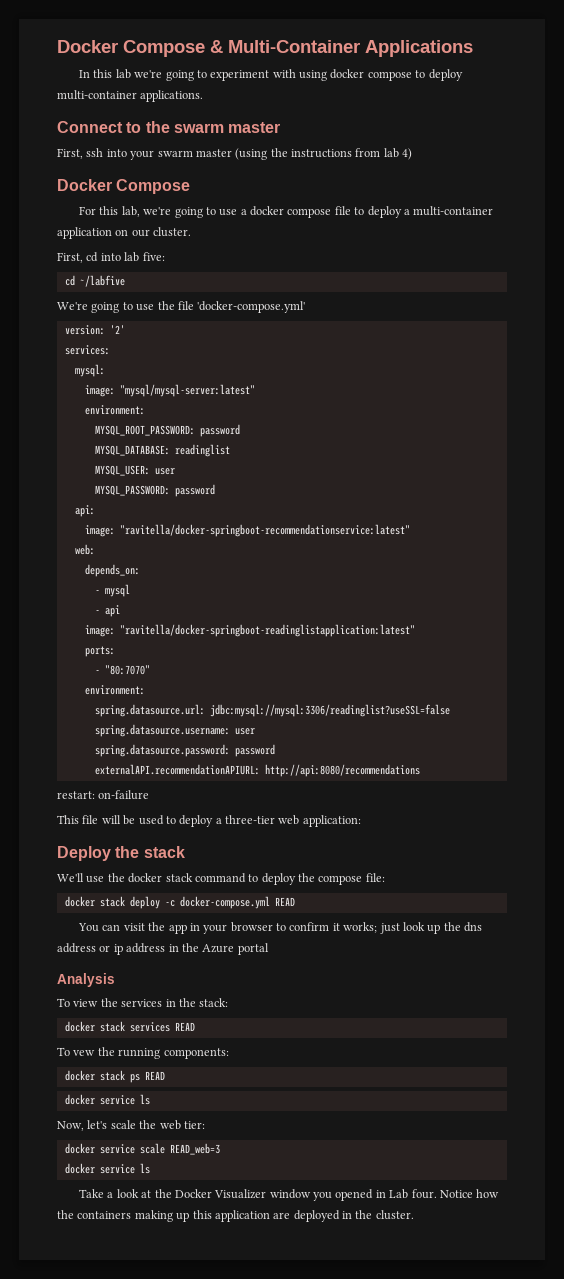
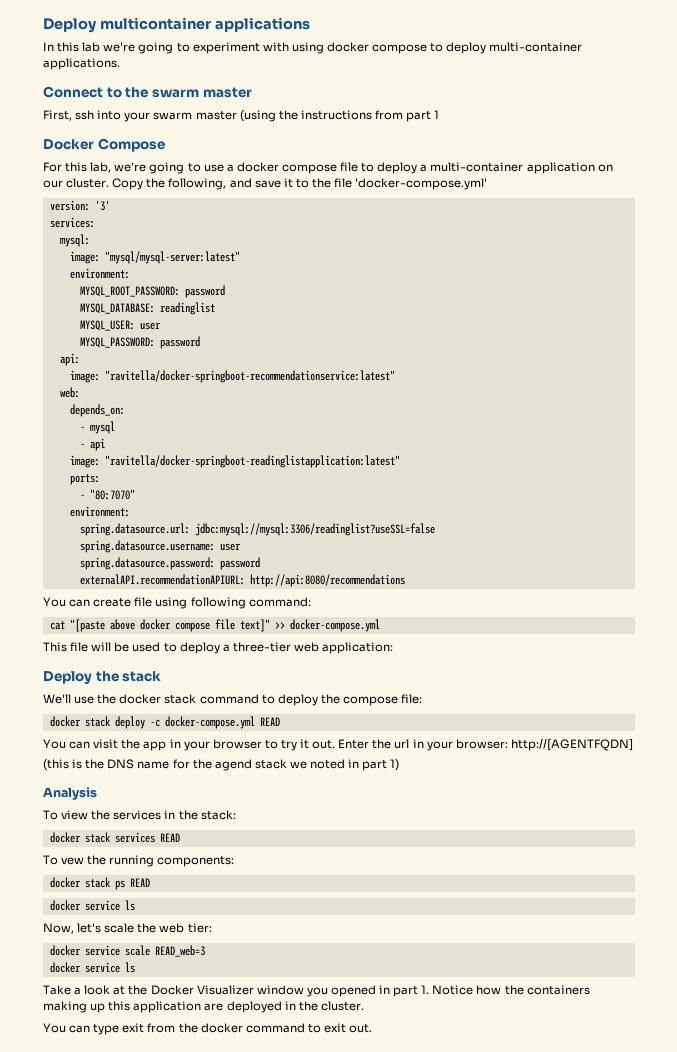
[57,40,473,57] Docker Compose & Multi-Container Applications -> [43,17,310,33] Deploy multicontainer applications
[383,148,413,160] lab 4) -> [406,110,440,122] part 1
[57,252,165,263] [64,275,125,287] [57,302,155,313] // First, cd into lab five: // cd ~/labfive // We're going to use -> [112,178,309,190] Copy the following, and save it to
[109,325,125,334] '2' -> [94,200,110,211] '3'
[57,790,150,800] restart: on-failure -> [43,597,311,609] [49,619,380,632] You can create file using following command: // cat "[paste above docker compose file text]" >> docker-compose.yml
[289,922,483,934] [57,943,269,955] confirm it works; just look up the dns address or ip address in the Azure portal -> [280,739,633,751] [43,759,400,771] try it out. Enter the url in your browser: http://[AGENTFQDN] // (this is the DNS name for the agend stack we noted in part 1)
[389,1189,437,1199] Lab four. -> [393,985,430,997] part 1.
(414, 1215) none -> [43,1023,373,1035] // You can type exit from the docker command to exit out.

